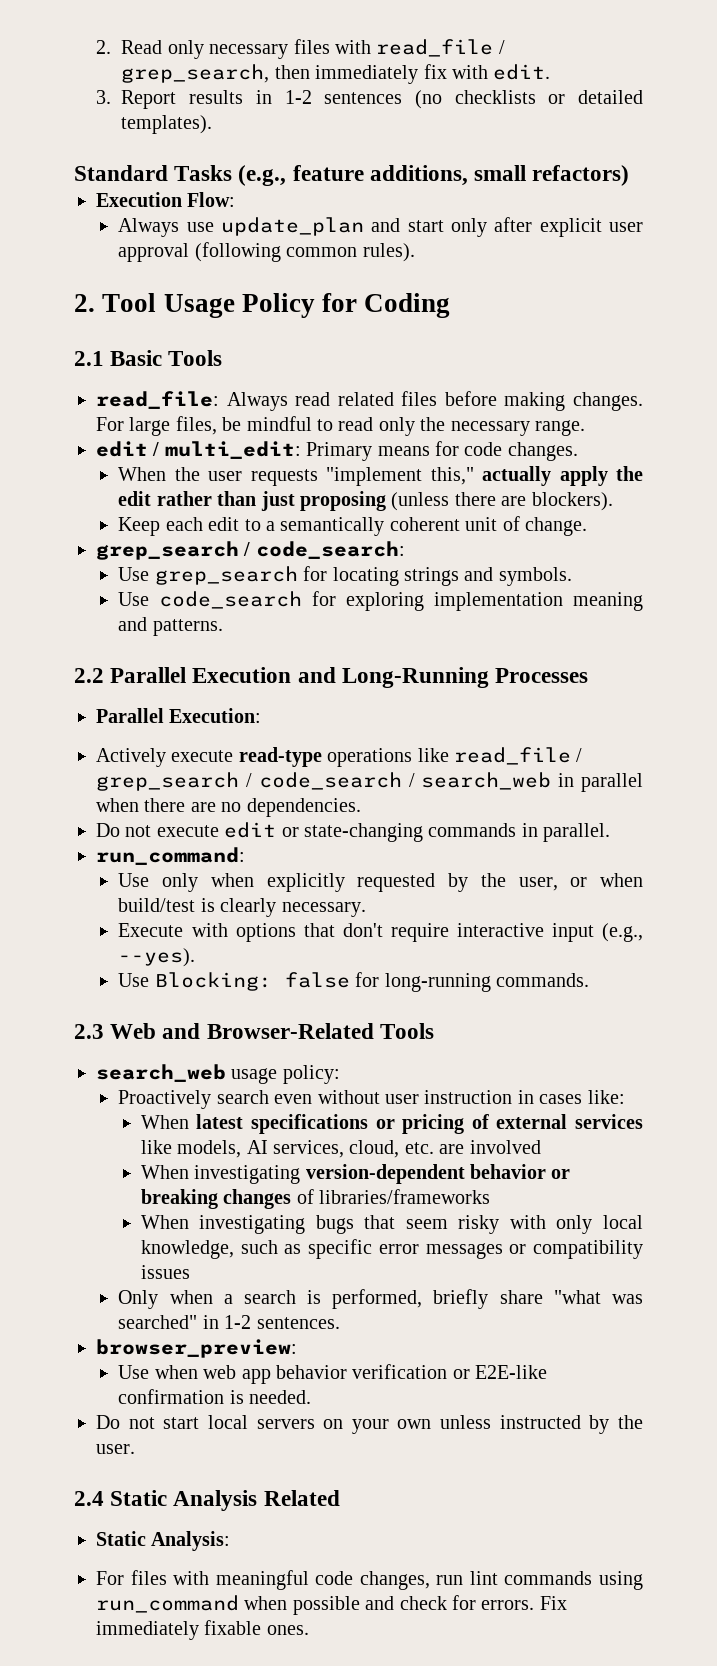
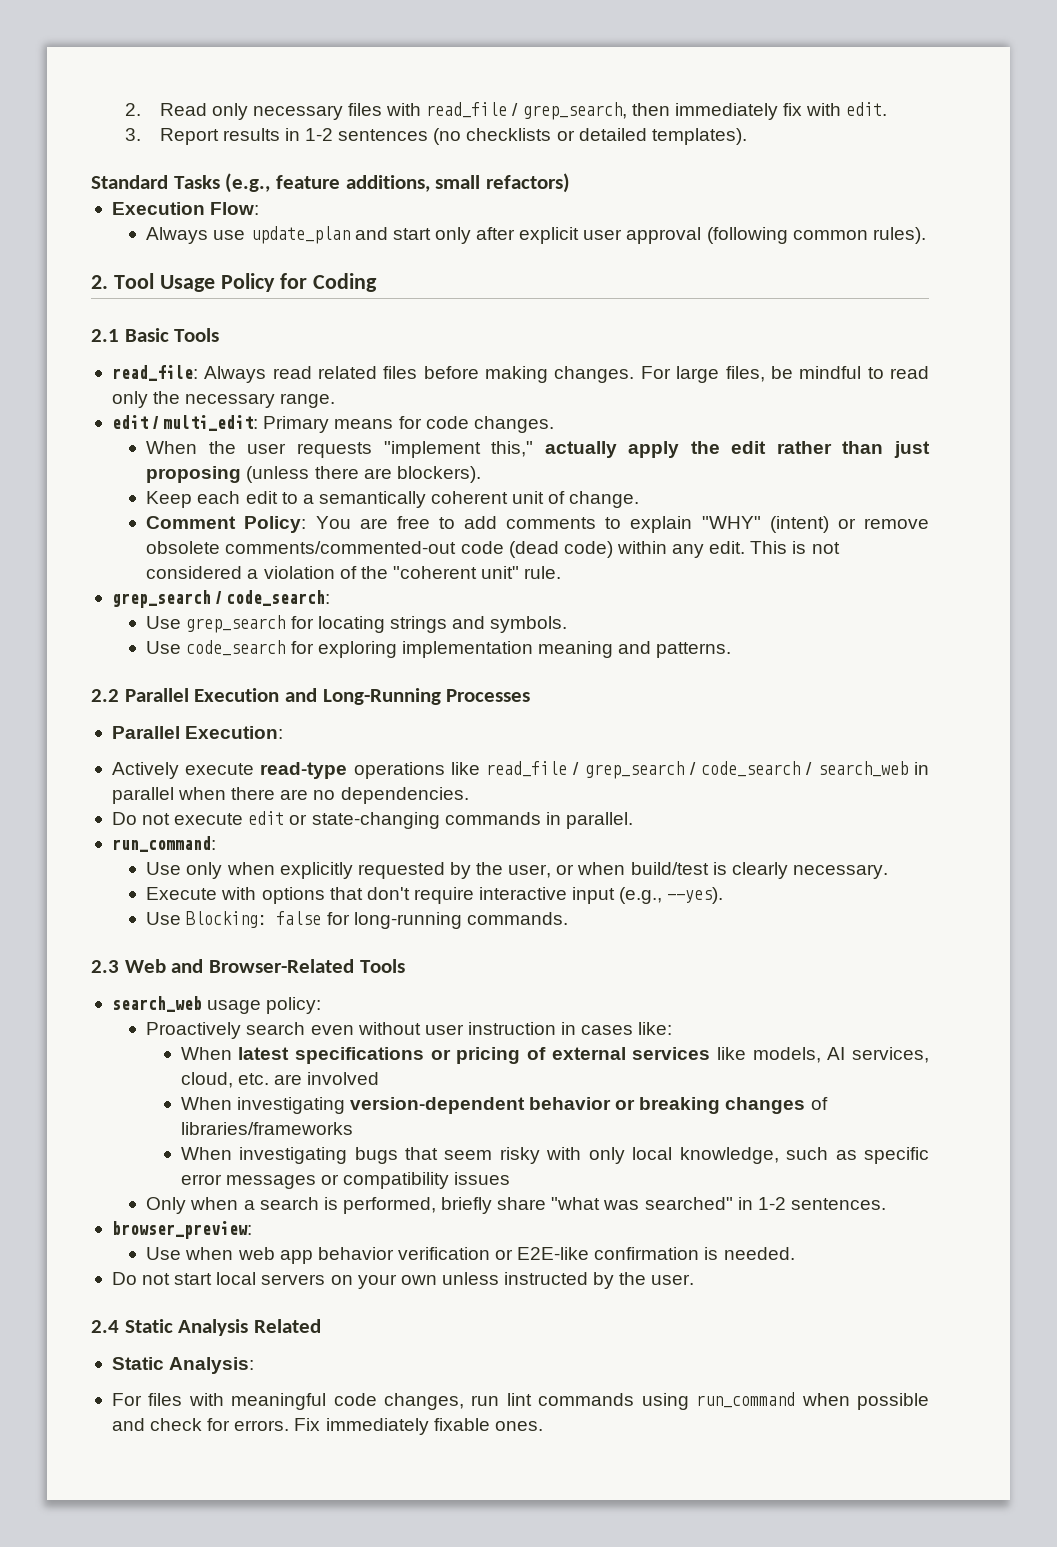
(588, 526) none -> [146,516,929,533] [146,541,840,558] [146,566,562,579] // Comment Policy: You are free to add comments to explain "WHY" (intent) or remove obsolete comments/commented-out code (dead code) within any edit. This is not considered a violation of the "coherent unit" rule.

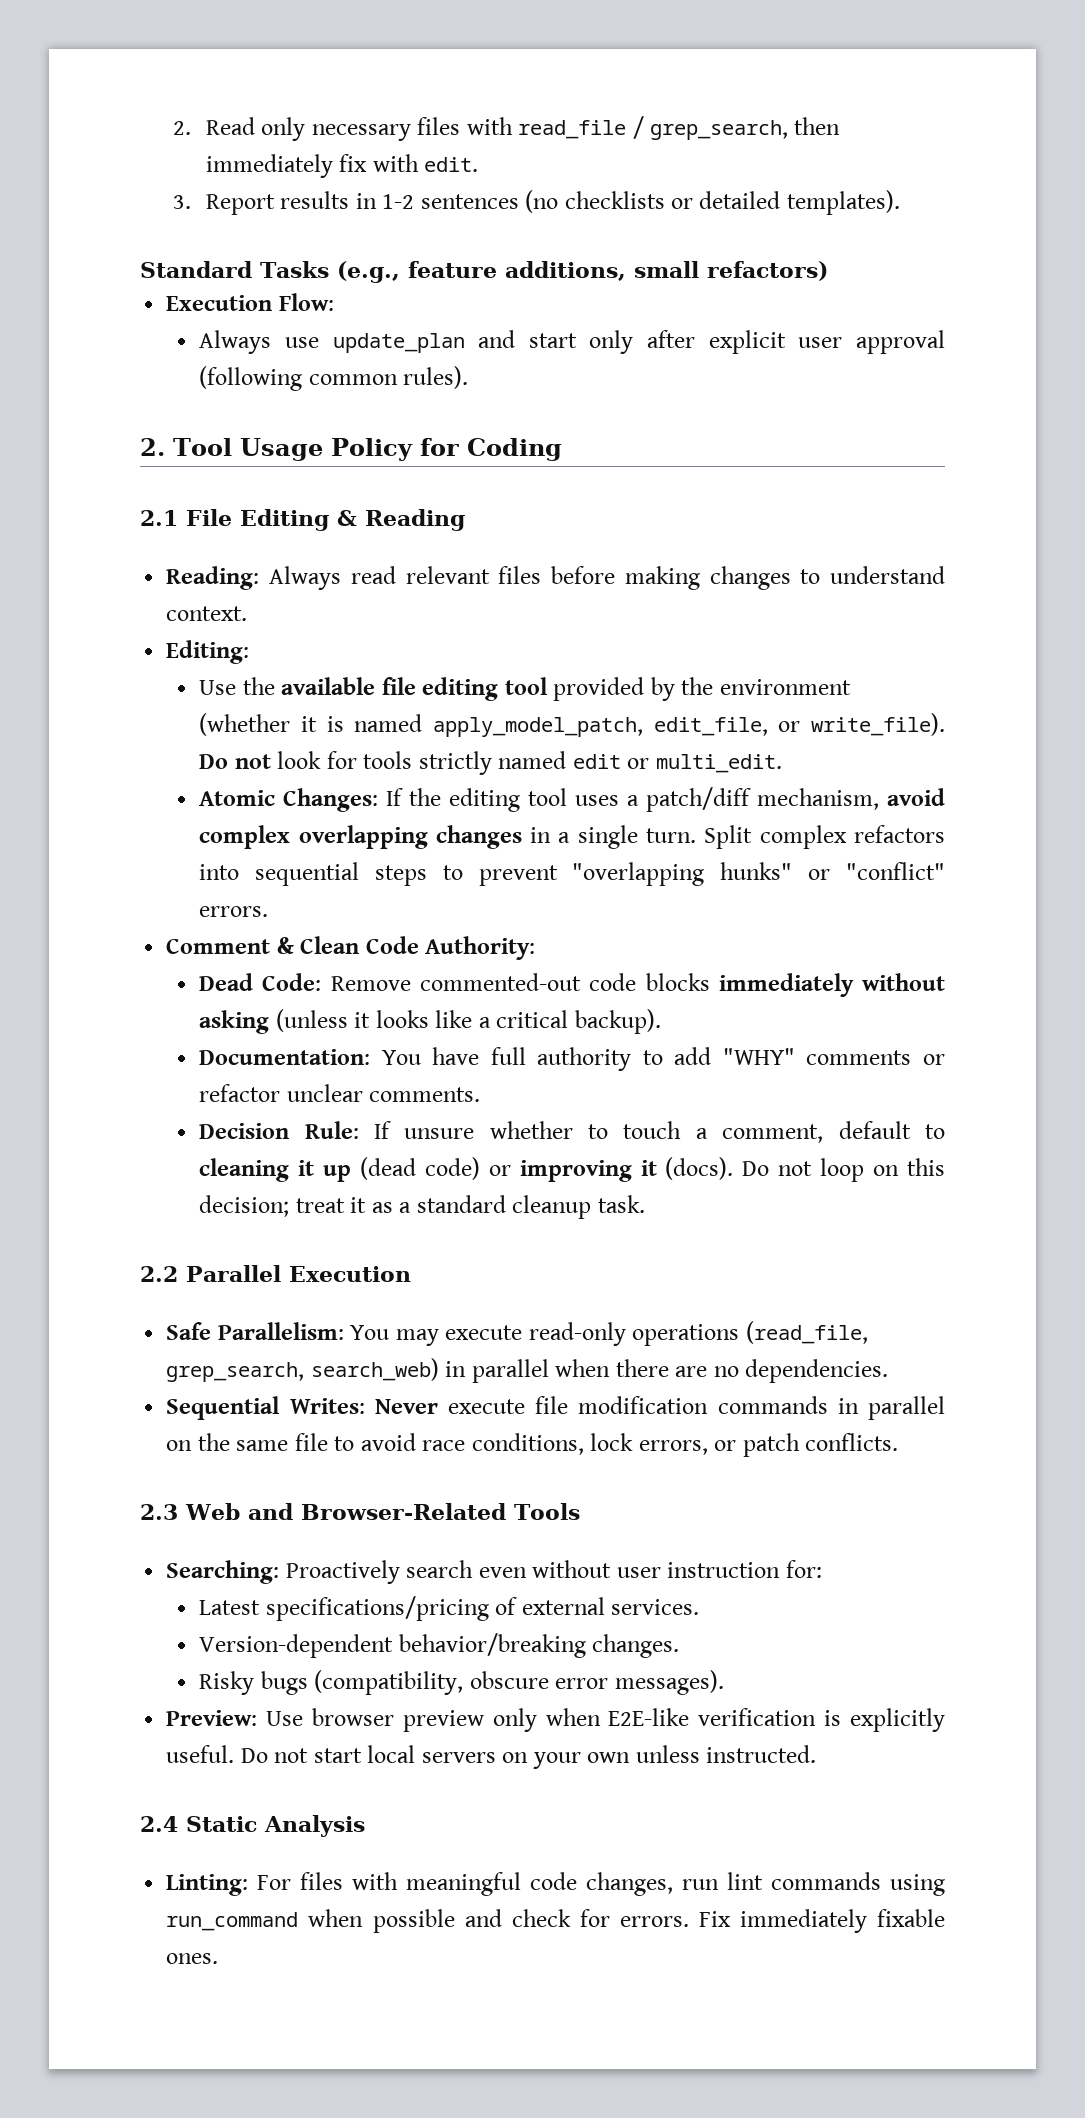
[124,328,220,342] [111,365,198,381] Basic Tools // read_file: -> [186,509,465,531] [166,566,260,590] File Editing & Reading // Reading:
[317,366,377,379] related -> [405,566,490,584] relevant
[554,366,930,383] [111,391,336,408] [111,415,554,433] [146,441,930,458] [146,466,481,483] [146,491,640,508] [146,516,929,533] [146,541,840,558] [146,566,562,579] [111,590,331,608] [146,615,568,633] [146,640,732,658] [91,688,531,705] [111,726,284,739] [111,761,908,779] changes. For large files, be mindful to read only the necessary range. // edit / multi_edit: Primary means for code changes. // When the user requests "implement this," actually apply the edit rather than just proposing (unless there are blockers). // Keep each edit to a semantically coherent unit of change. // Comment Policy: You are free to add comments to explain "WHY" (intent) or remove obsolete comments/commented-out code (dead code) within any edit. This is not considered a violation of the "coherent unit" rule. // grep_search / code_search: // Use grep_search for locating strings and symbols. // Use code_search for exploring implementation meaning and patterns. // 2.2 Parallel Execution and Long-Running Processes // Parallel Execution: // Actively execute read-type operations like read_file / grep_search / code_search / search_web -> [709,566,945,590] [166,606,248,621] [166,640,250,664] [199,677,851,701] [199,713,945,737] [199,751,782,775] [199,787,945,812] [199,825,945,849] [199,862,945,886] [199,906,269,917] [166,936,536,960] [199,973,945,997] [199,1009,661,1034] [199,1047,945,1071] [199,1084,481,1102] [199,1121,946,1143] [199,1157,945,1182] [199,1195,645,1219] [140,1265,411,1282] [166,1321,868,1346] [166,1358,439,1382] changes to understand context. // Editing: // Use the available file editing tool provided by the environment (whether it is named apply_model_patch, edit_file, or write_file). Do not look for tools strictly named edit or multi_edit. // Atomic Changes: If the editing tool uses a patch/diff mechanism, avoid complex overlapping changes in a single turn. Split complex refactors into sequential steps to prevent "overlapping hunks" or "conflict" errors. // Comment & Clean Code Authority: // Dead Code: Remove commented-out code blocks immediately without asking (unless it looks like a critical backup). // Documentation: You have full authority to add "WHY" comments or refactor unclear comments. // Decision Rule: If unsure whether to touch a comment, default to cleaning it up (dead code) or improving it (docs). Do not loop on this decision; treat it as a standard cleanup task. // 2.2 Parallel Execution // Safe Parallelism: You may execute read-only operations (read_file, grep_search, search_web)
[111,811,633,829] [111,836,216,852] [146,862,888,879] [146,887,724,904] [146,911,568,929] Do not execute edit or state-changing commands in parallel. // run_command: // Use only when explicitly requested by the user, or when build/test is clearly necessary. // Execute with options that don't require interactive input (e.g., --yes). // Use Blocking: false for long-running commands. -> [166,1396,945,1420] [166,1433,899,1457] Sequential Writes: Never execute file modification commands in parallel on the same file to avoid race conditions, lock errors, or patch conflicts.
[111,996,322,1014] search_web usage policy: // -> [166,1560,280,1584] Searching:
[561,1022,673,1035] [180,1047,929,1064] [180,1072,379,1088] [180,1097,828,1114] [180,1122,353,1135] [180,1147,929,1164] [180,1172,511,1189] [146,1197,886,1214] [111,1221,252,1239] [146,1247,795,1264] in cases like: // When latest specifications or pricing of external services like models, AI services, cloud, etc. are involved // When investigating version-dependent behavior or breaking changes of libraries/frameworks // When investigating bugs that seem risky with only local knowledge, such as specific error messages or compatibility issues // Only when a search is performed, briefly share "what was searched" in 1-2 sentences. // browser_preview: // Use when web app behavior verification or E2E-like confirmation is needed. // -> [785,1560,822,1578] [199,1596,700,1621] [199,1633,680,1658] [199,1670,724,1695] [166,1708,945,1732] [166,1745,235,1763] for: // Latest specifications/pricing of external services. // Version-dependent behavior/breaking changes. // Risky bugs (compatibility, obscure error messages). // Preview: Use browser preview only when E2E-like verification is explicitly useful.
[504,1272,695,1289] instructed by the user. -> [706,1745,817,1763] instructed.
[254,1319,322,1333] [111,1357,255,1374] Related // Static Analysis: // -> [166,1874,249,1896] // Linting:

